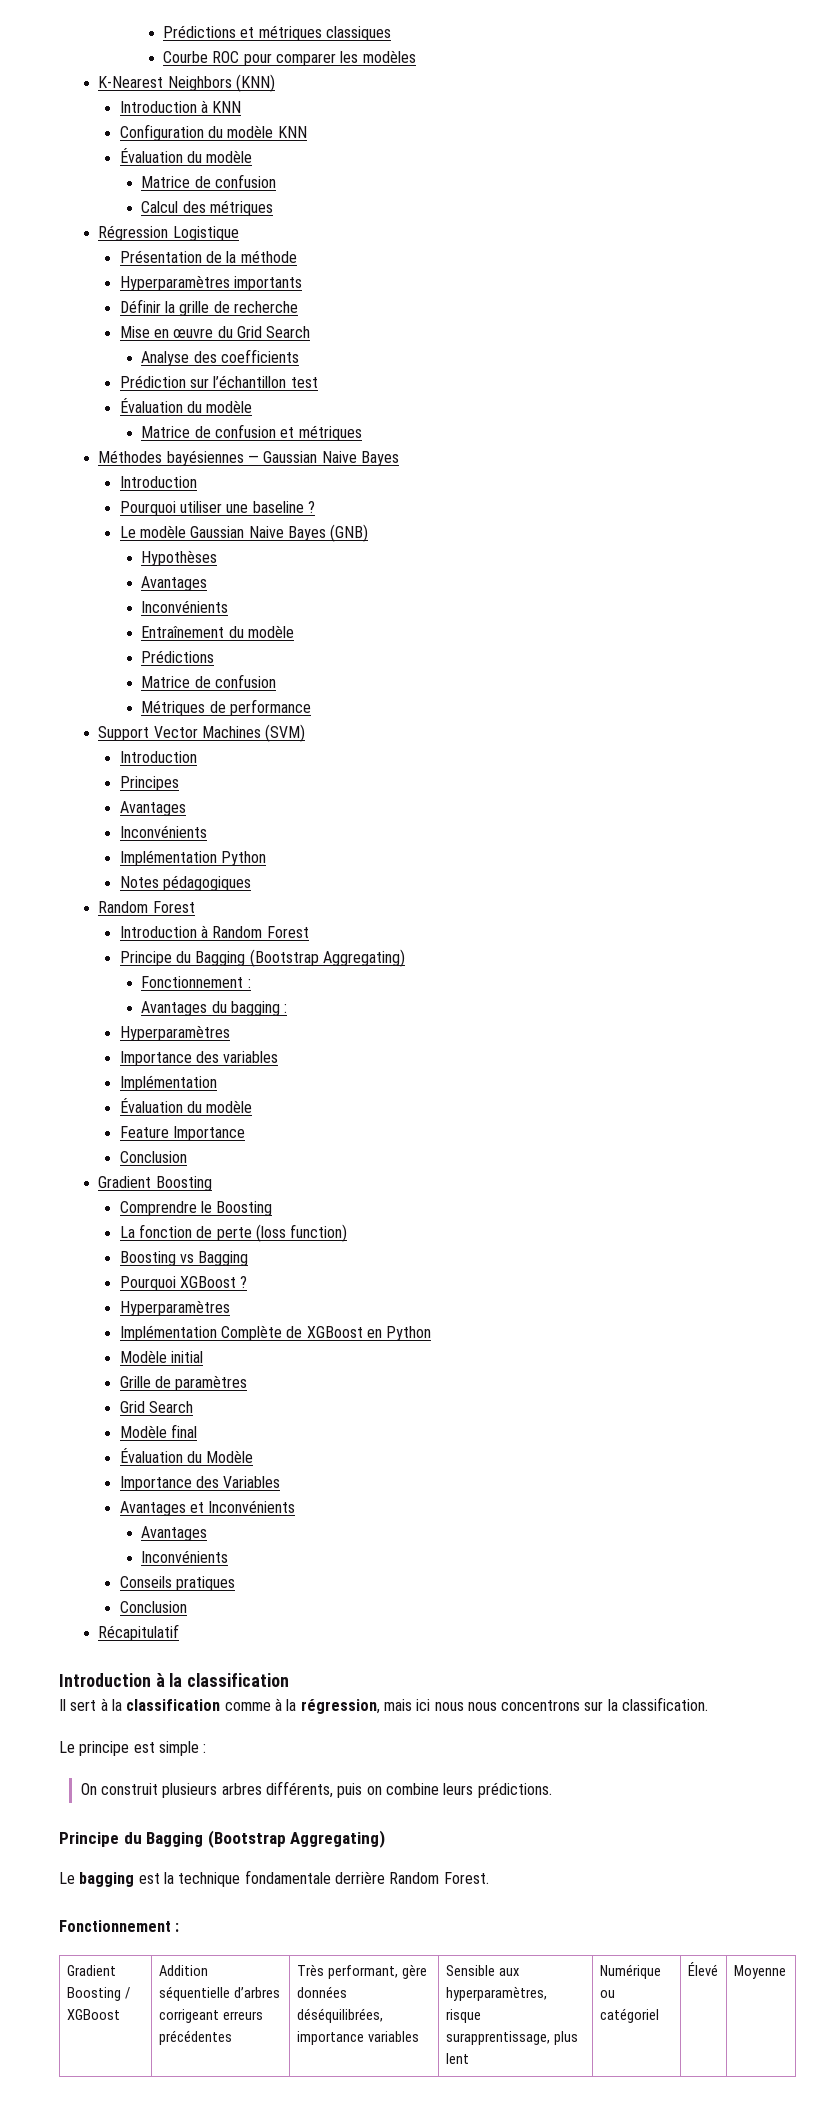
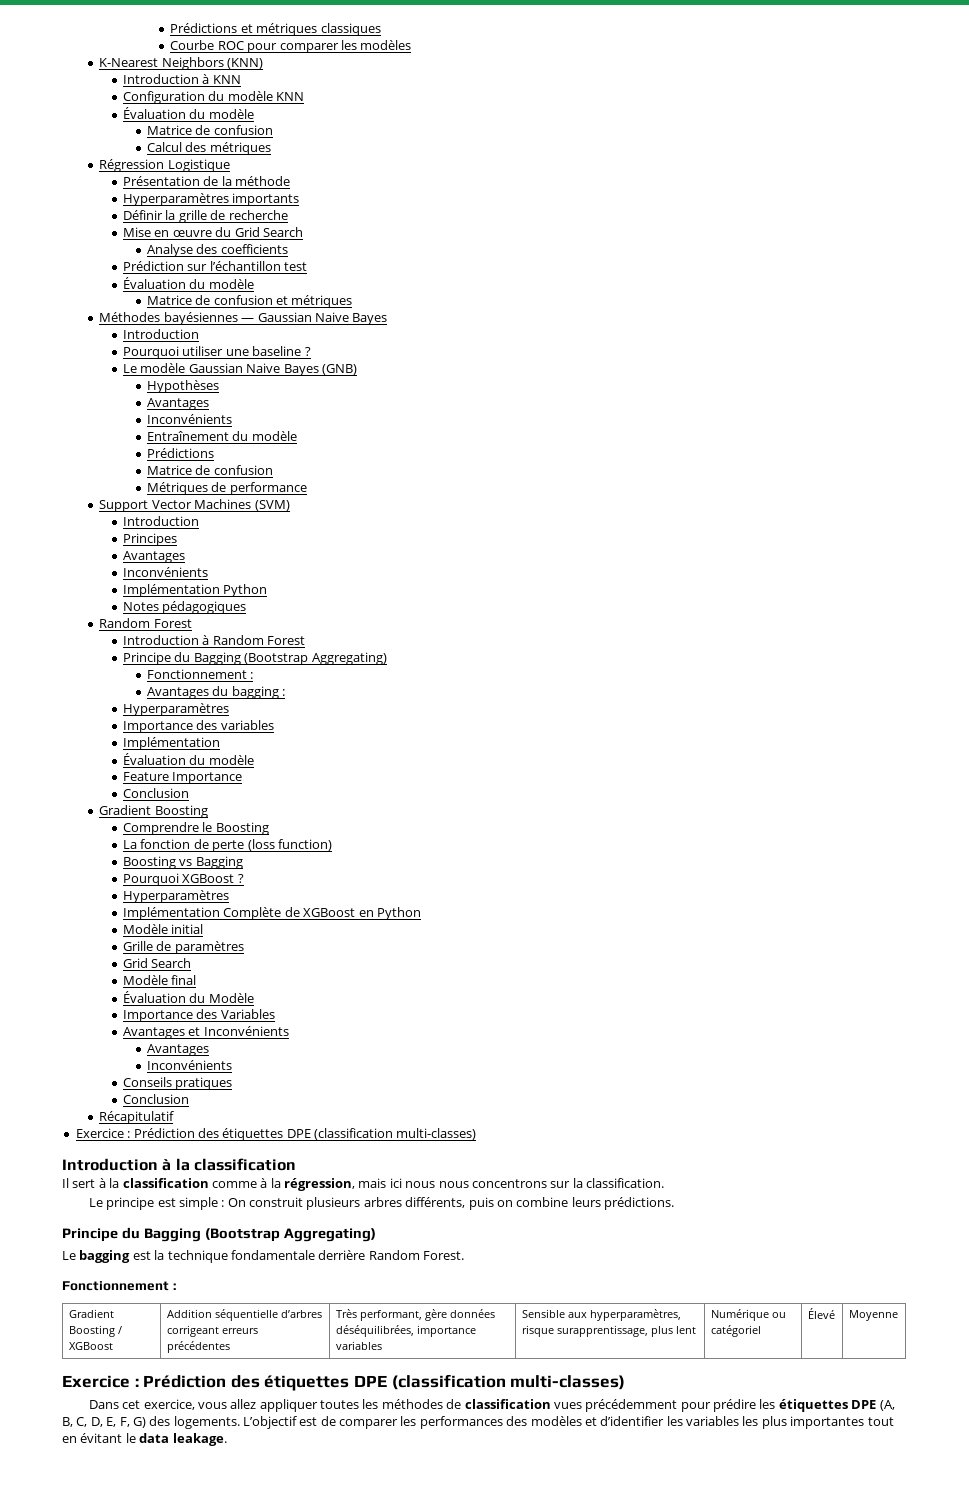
(180, 1632) none -> [75,1128,477,1141] // Exercice : Prédiction des étiquettes DPE (classification multi-classes)
(207, 1748) // -> (225, 1203) none
(786, 1972) none -> [62,1374,626,1391] [88,1399,895,1412] [62,1416,894,1429] [62,1433,227,1446] // Exercice : Prédiction des étiquettes DPE (classification multi-classes) // Dans cet exercice, vous allez appliquer toutes les méthodes de classification vues précédemment pour prédire les étiquettes DPE (A, B, C, D, E, F, G) des logements. L’objectif est de comparer les performances des modèles et d’identifier les variables les plus importantes tout en évitant le data leakage.

